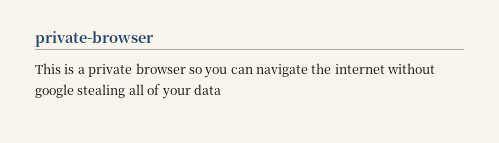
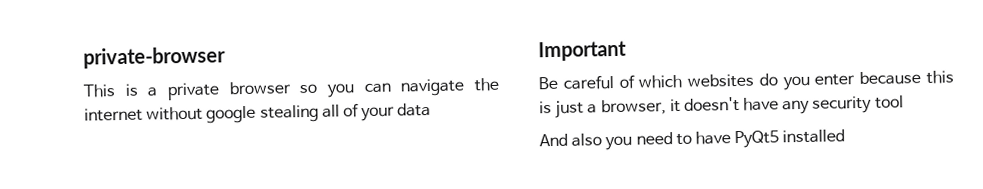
(221, 89) none -> [538,40,627,62] [538,70,954,91] [539,95,904,118] [539,129,846,151] // Important // Be careful of which websites do you enter because this is just a browser, it doesn't have any security tool // And also you need to have PyQt5 installed

